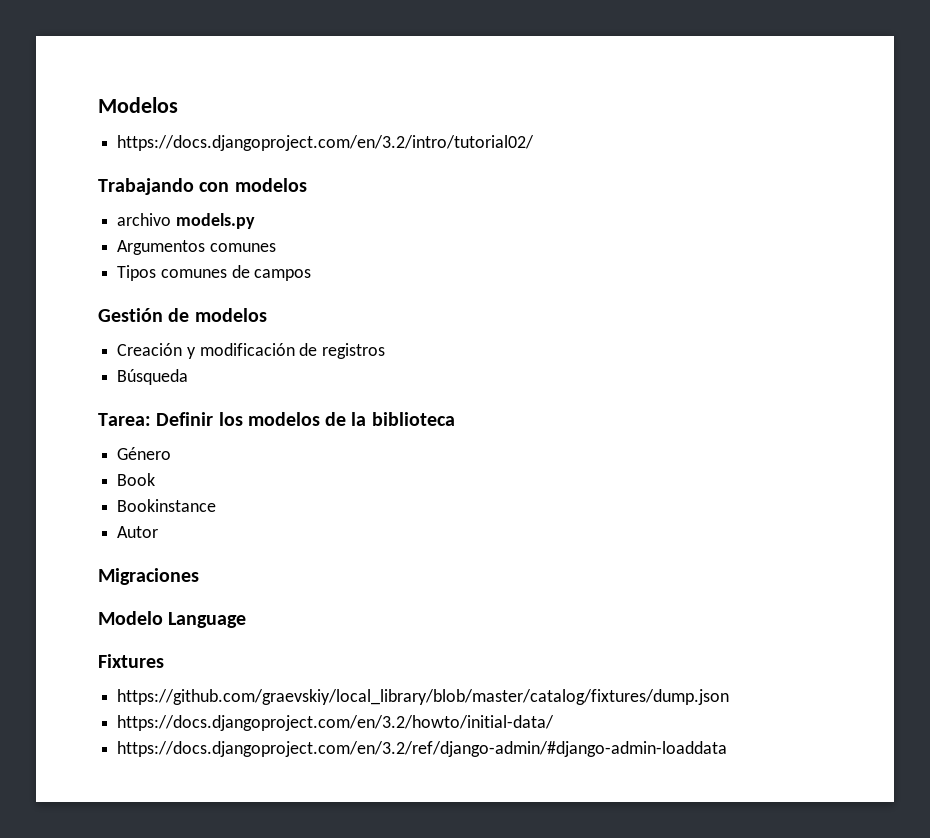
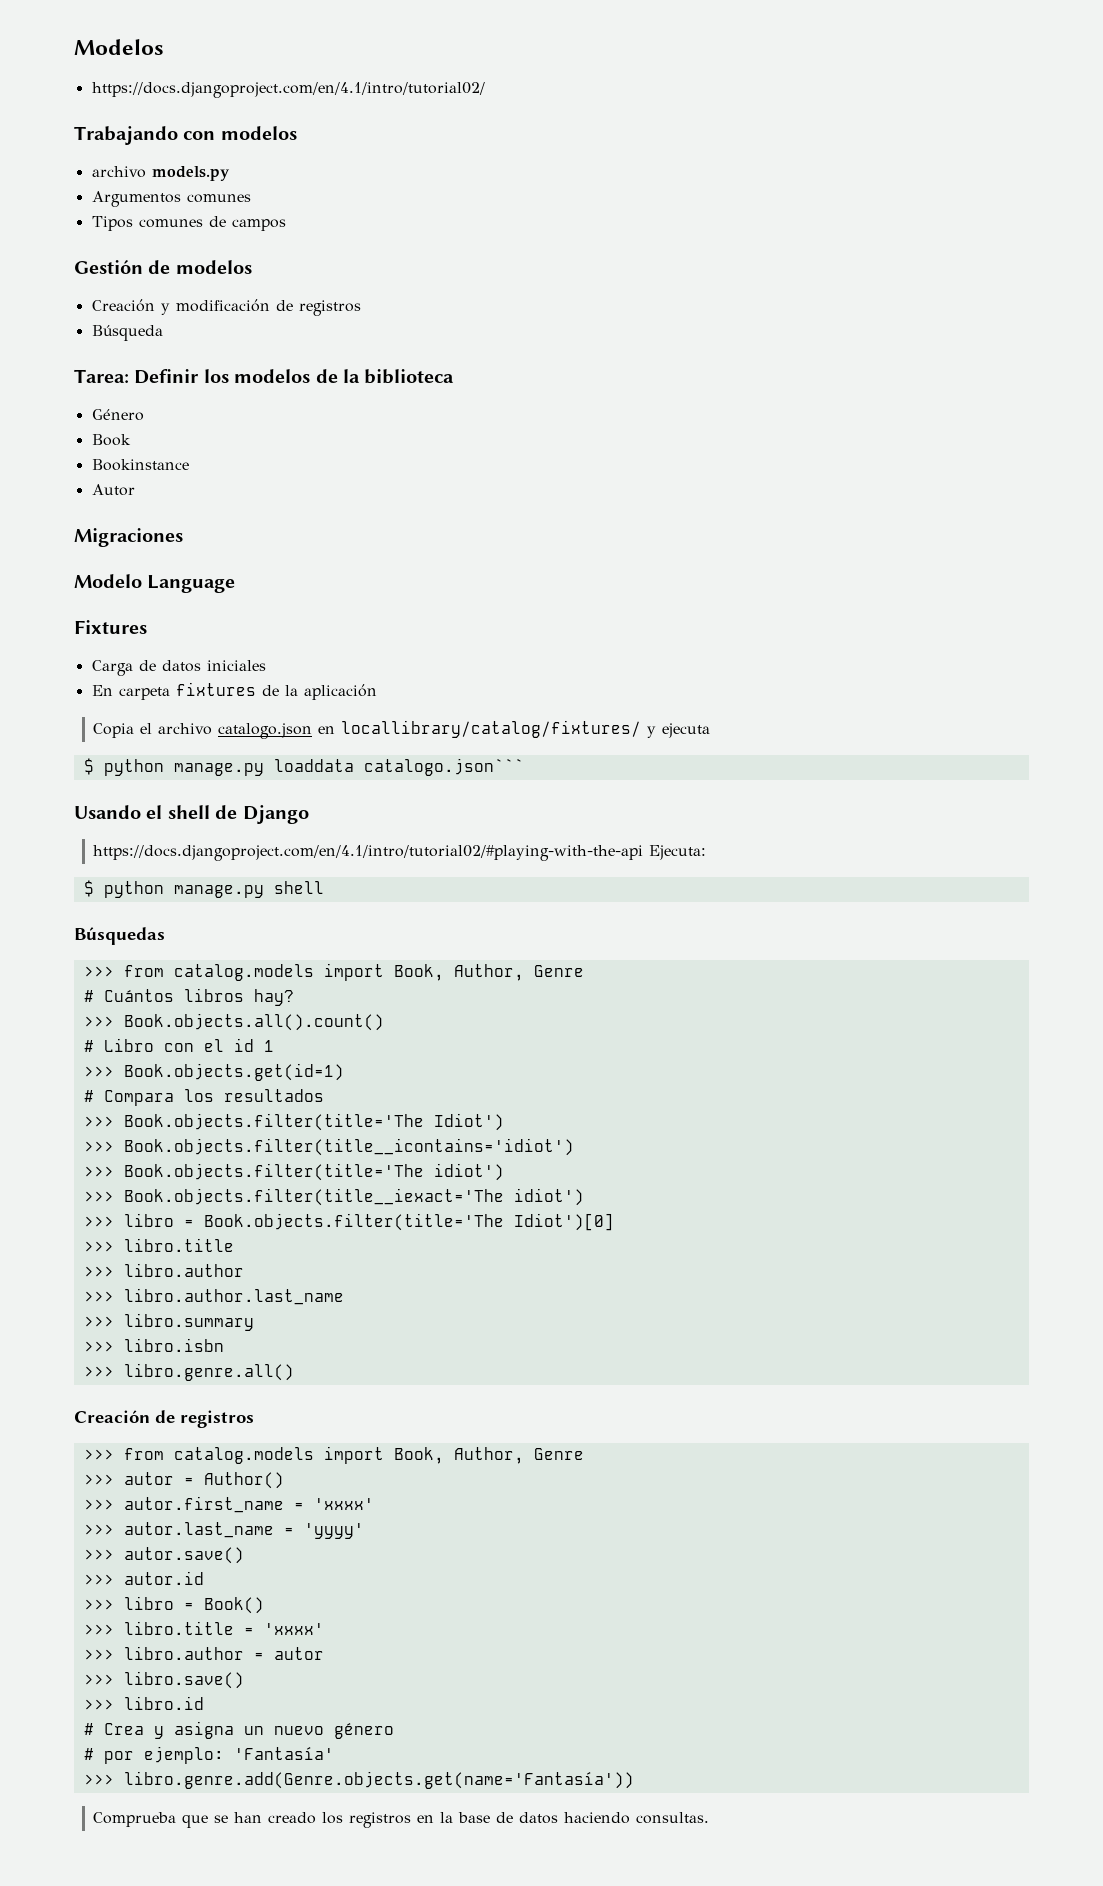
[117,135,535,151] https://docs.djangoproject.com/en/3.2/intro/tutorial02/ -> [91,82,485,98] https://docs.djangoproject.com/en/4.1/intro/tutorial02/
[117,689,730,705] [117,715,555,731] [117,741,728,757] https://github.com/graevskiy/local_library/blob/master/catalog/fixtures/dump.json // https://docs.djangoproject.com/en/3.2/howto/initial-data/ // https://docs.djangoproject.com/en/3.2/ref/django-admin/#django-admin-loaddata -> [91,660,266,676] [91,682,377,700] [93,720,711,739] [83,758,524,776] [74,805,309,824] [93,845,707,861] [83,880,324,898] [74,927,165,945] [83,963,584,981] [83,988,294,1006] [83,1013,384,1031] [83,1038,274,1052] [83,1063,344,1081] [83,1089,324,1106] [83,1113,504,1131] [83,1138,574,1156] [83,1163,504,1181] [83,1188,584,1206] [83,1213,614,1231] [83,1238,234,1252] [83,1263,244,1277] [83,1288,344,1305] [83,1313,254,1331] [83,1338,224,1352] [83,1363,294,1381] [74,1410,254,1428] [83,1446,584,1464] [83,1472,284,1489] [83,1496,374,1513] [83,1522,364,1539] [83,1547,244,1564] [83,1571,204,1585] [83,1596,264,1614] [83,1621,324,1635] [83,1646,324,1660] [83,1671,244,1689] [83,1696,204,1710] [83,1721,394,1739] [83,1746,334,1764] [83,1771,634,1789] [93,1812,710,1828] Carga de datos iniciales // En carpeta fixtures de la aplicación // Copia el archivo catalogo.json en locallibrary/catalog/fixtures/ y ejecuta // $ python manage.py loaddata catalogo.json``` // Usando el shell de Django // https://docs.djangoproject.com/en/4.1/intro/tutorial02/#playing-with-the-api Ejecuta: // $ python manage.py shell // Búsquedas // >>> from catalog.models import Book, Author, Genre // # Cuántos libros hay? // >>> Book.objects.all().count() // # Libro con el id 1 // >>> Book.objects.get(id=1) // # Compara los resultados // >>> Book.objects.filter(title='The Idiot') // >>> Book.objects.filter(title__icontains='idiot') // >>> Book.objects.filter(title='The idiot') // >>> Book.objects.filter(title__iexact='The idiot') // >>> libro = Book.objects.filter(title='The Idiot')[0] // >>> libro.title // >>> libro.author // >>> libro.author.last_name // >>> libro.summary // >>> libro.isbn // >>> libro.genre.all() // Creación de registros // >>> from catalog.models import Book, Author, Genre // >>> autor = Author() // >>> autor.first_name = 'xxxx' // >>> autor.last_name = 'yyyy' // >>> autor.save() // >>> autor.id // >>> libro = Book() // >>> libro.title = 'xxxx' // >>> libro.author = autor // >>> libro.save() // >>> libro.id // # Crea y asigna un nuevo género // # por ejemplo: 'Fantasía' // >>> libro.genre.add(Genre.objects.get(name='Fantasía')) // Comprueba que se han creado los registros en la base de datos haciendo consultas.

